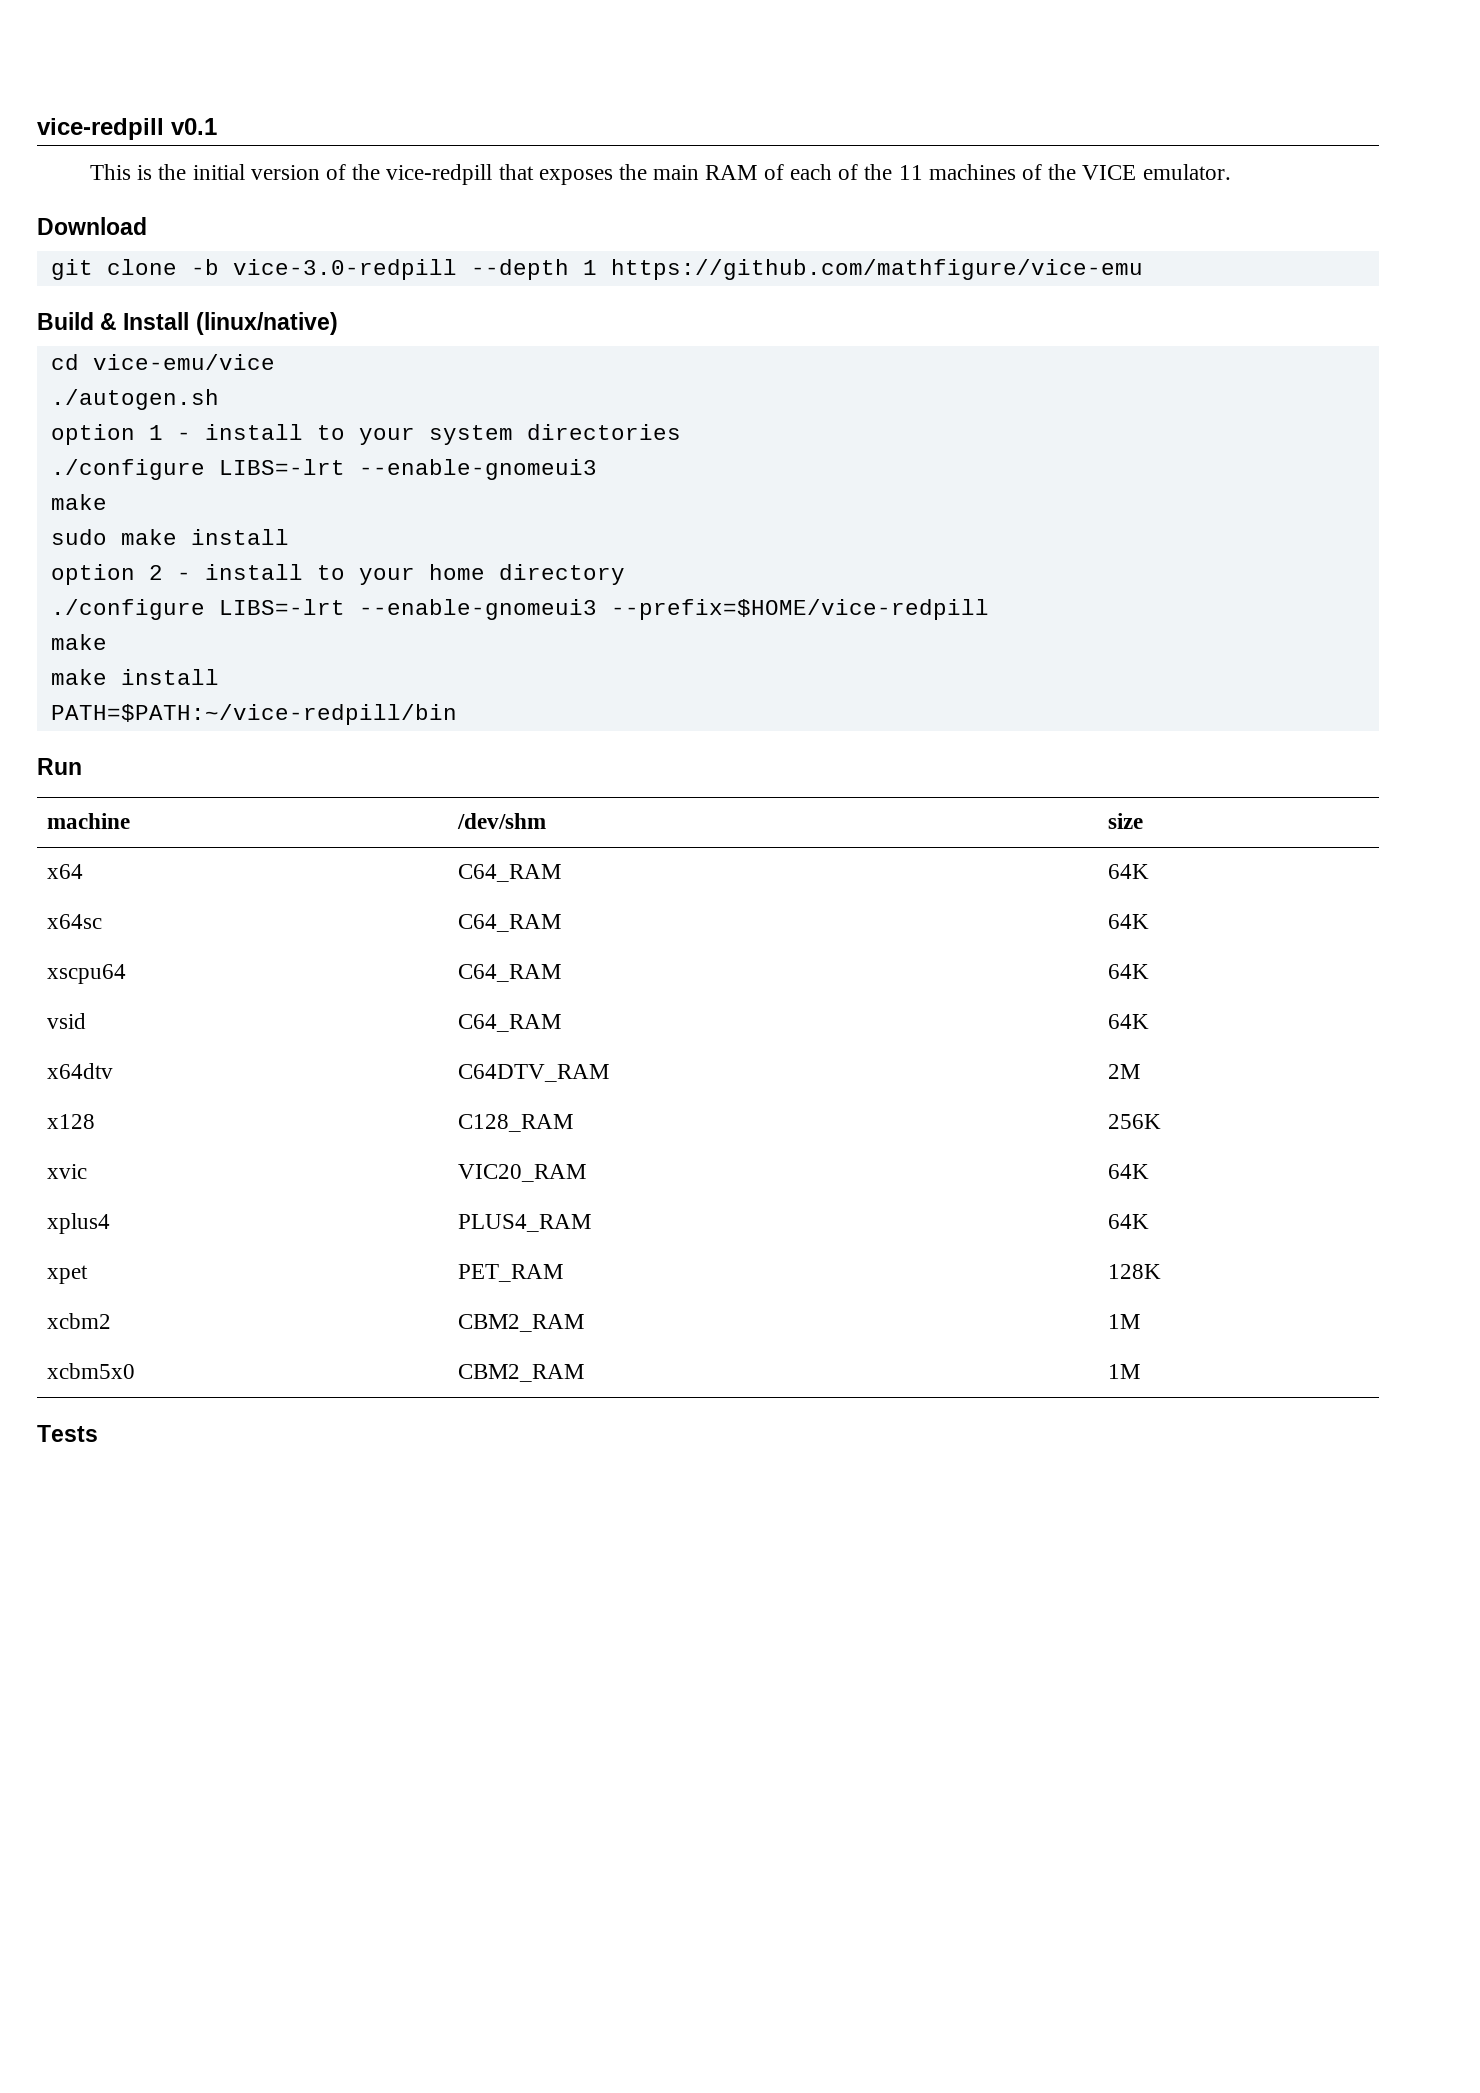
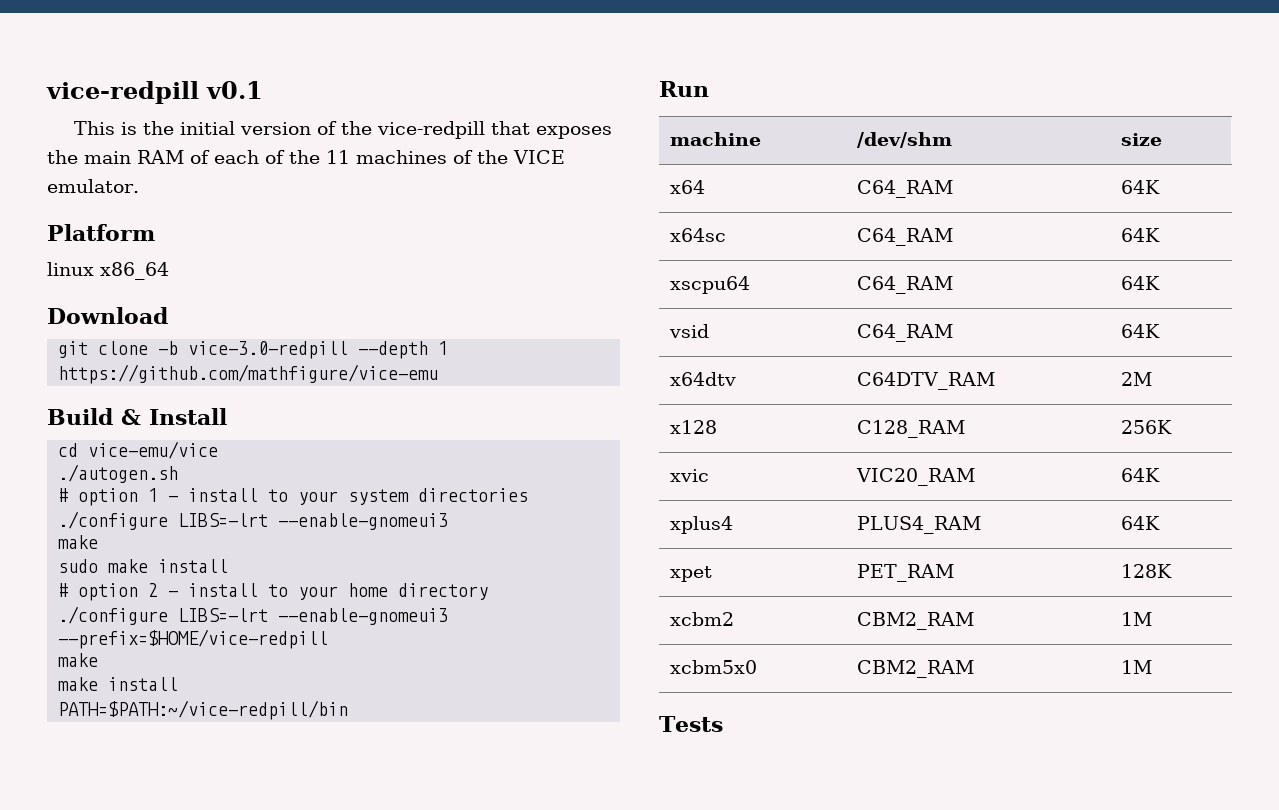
(1231, 172) none -> [47,224,155,241] [47,262,169,280] // Platform // linux x86_64
[195,312,338,335] (linux/native) -> (227, 416) none
(219, 399) none -> [58,488,69,502] #
(289, 537) none -> [58,583,69,597] #

